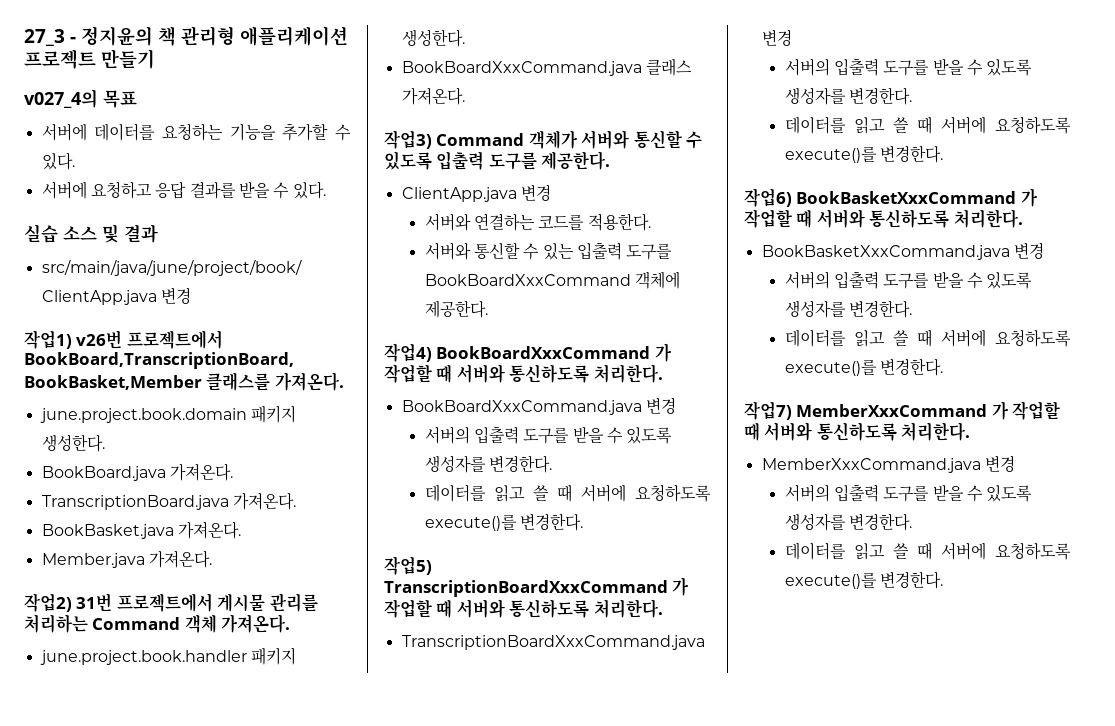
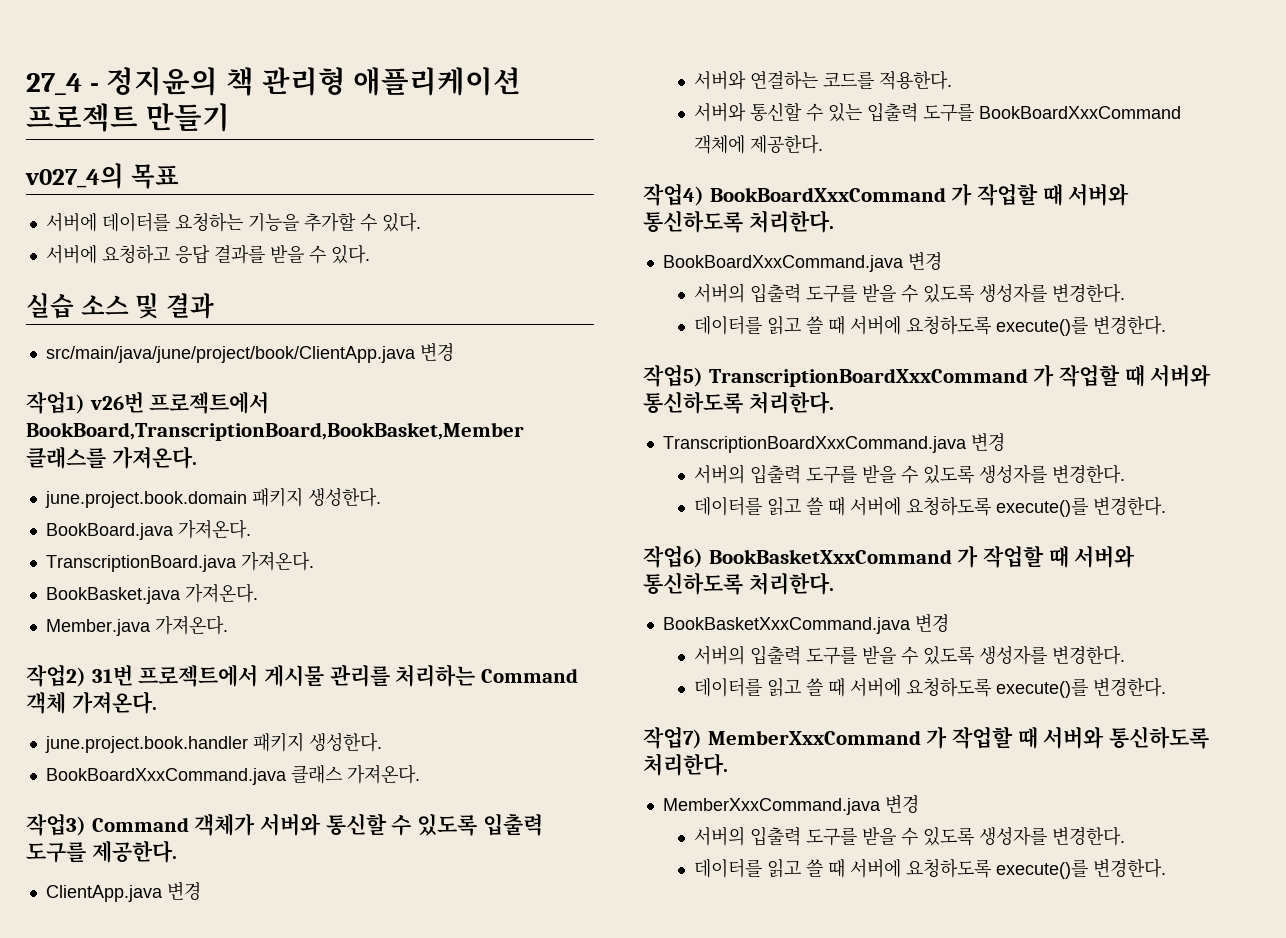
[24,29,65,46] 27_3 -> [26,73,82,95] 27_4

